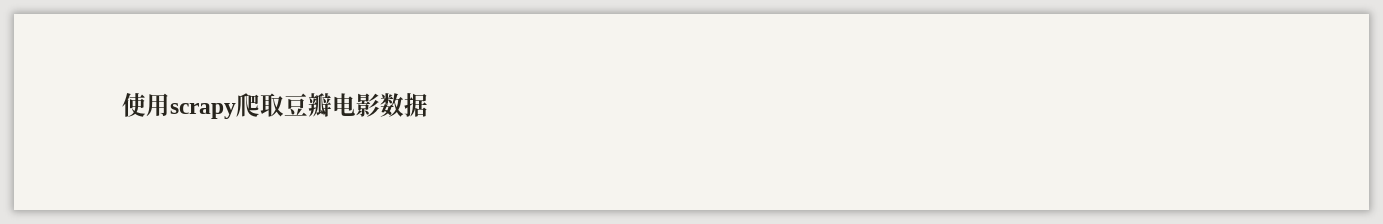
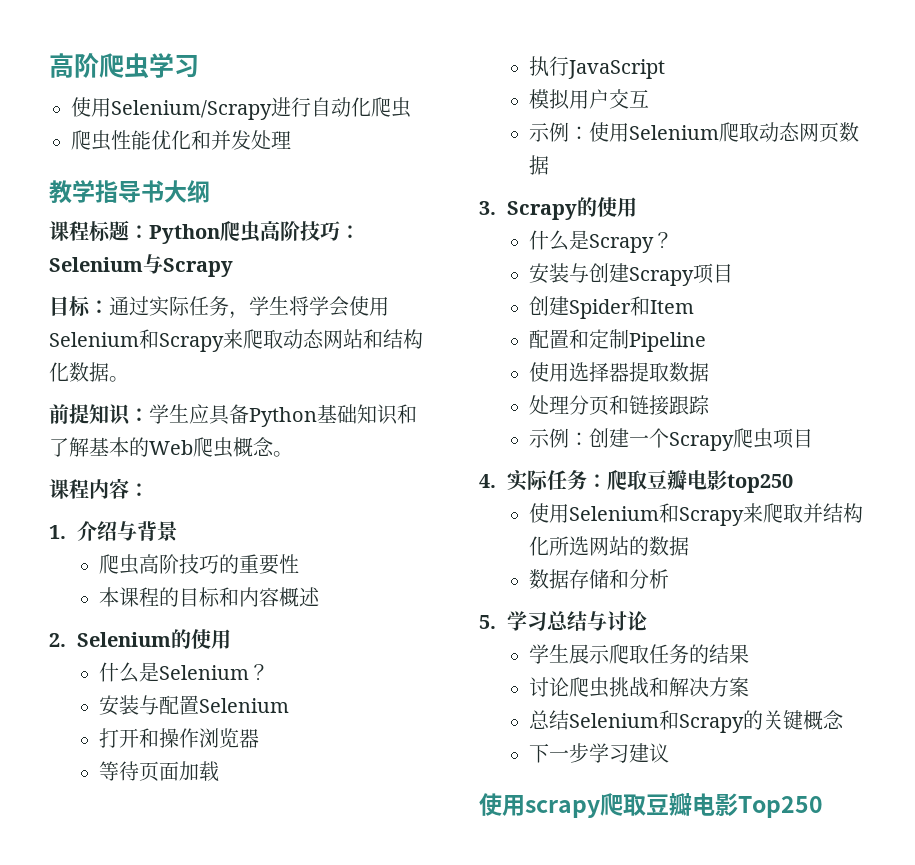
(122, 105) none -> [49,53,199,78] [71,97,411,120] [71,130,291,151] [49,180,210,204] [49,220,360,244] [49,254,233,277] [49,296,389,319] [49,329,423,352] [49,362,129,382] [49,404,417,427] [49,437,293,458] [49,478,149,499] [49,521,179,542] [99,554,300,575] [99,587,321,607] [49,629,232,649] [99,662,270,683] [99,695,290,716] [99,728,260,748] [99,761,220,782] [529,56,666,79] [529,89,650,110] [529,122,860,142] [529,155,550,175] [479,197,638,220] [529,230,674,253] [529,263,734,286] [529,296,695,319] [529,329,707,352] [529,362,710,382] [529,395,711,416] [529,428,814,451] [479,470,794,493] [529,503,864,526] [529,536,690,556] [529,569,670,589] [479,611,648,631] [529,644,750,664] [529,677,750,698] [529,710,845,733] [529,743,670,763] 高阶爬虫学习 // 使用Selenium/Scrapy进行自动化爬虫 // 爬虫性能优化和并发处理 // 教学指导书大纲 // 课程标题：Python爬虫高阶技巧：Selenium与Scrapy // 目标：通过实际任务，学生将学会使用Selenium和Scrapy来爬取动态网站和结构化数据。 // 前提知识：学生应具备Python基础知识和了解基本的Web爬虫概念。 // 课程内容： // 1.介绍与背景 // 爬虫高阶技巧的重要性 // 本课程的目标和内容概述 // 2. Selenium的使用 // 什么是Selenium？ // 安装与配置Selenium // 打开和操作浏览器 // 等待页面加载 // 执行JavaScript // 模拟用户交互 // 示例：使用Selenium爬取动态网页数据 // 3. Scrapy的使用 // 什么是Scrapy？ // 安装与创建Scrapy项目 // 创建Spider和Item // 配置和定制Pipeline // 使用选择器提取数据 // 处理分页和链接跟踪 // 示例：创建一个Scrapy爬虫项目 // 4.实际任务：爬取豆瓣电影top250 // 使用Selenium和Scrapy来爬取并结构化所选网站的数据 // 数据存储和分析 // 5.学习总结与讨论 // 学生展示爬取任务的结果 // 讨论爬虫挑战和解决方案 // 总结Selenium和Scrapy的关键概念 // 下一步学习建议 //
[380,93,428,117] 数据 -> [738,796,823,818] Top250

